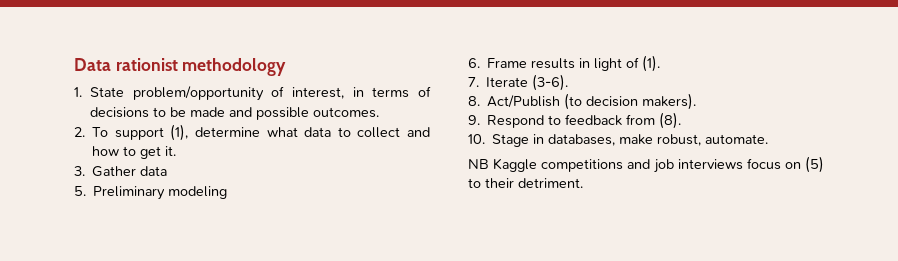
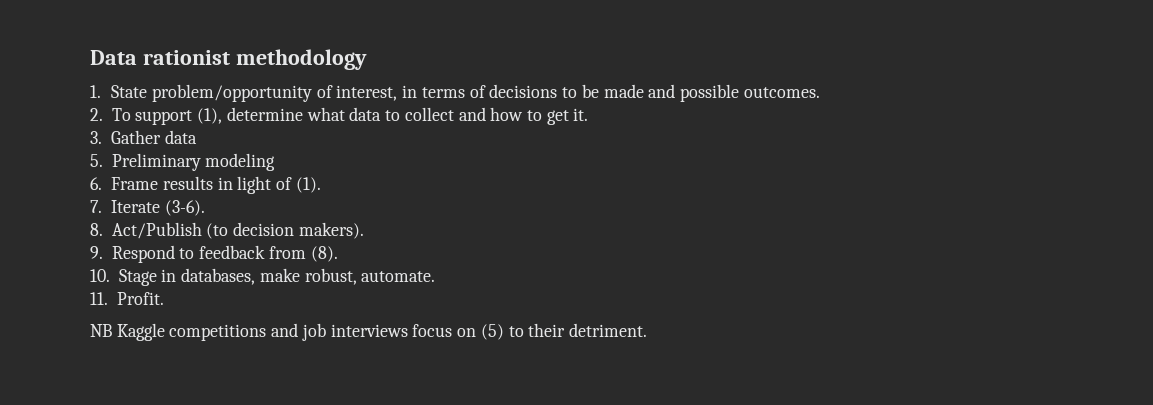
(769, 139) none -> [90,292,164,305] // 11. Profit.

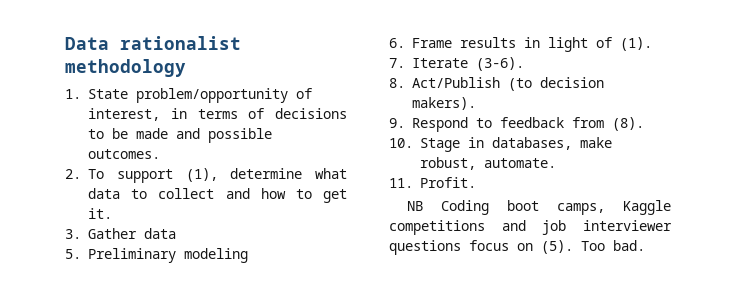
[142,50,230,65] rationist -> [120,36,241,50] rationalist
(112, 330) none -> [441,200,606,215] Coding boot camps,
[330,323,647,340] interviews focus on (5) to their detriment. -> [583,220,672,231] [389,240,645,255] interviewer questions focus on (5). Too bad.

